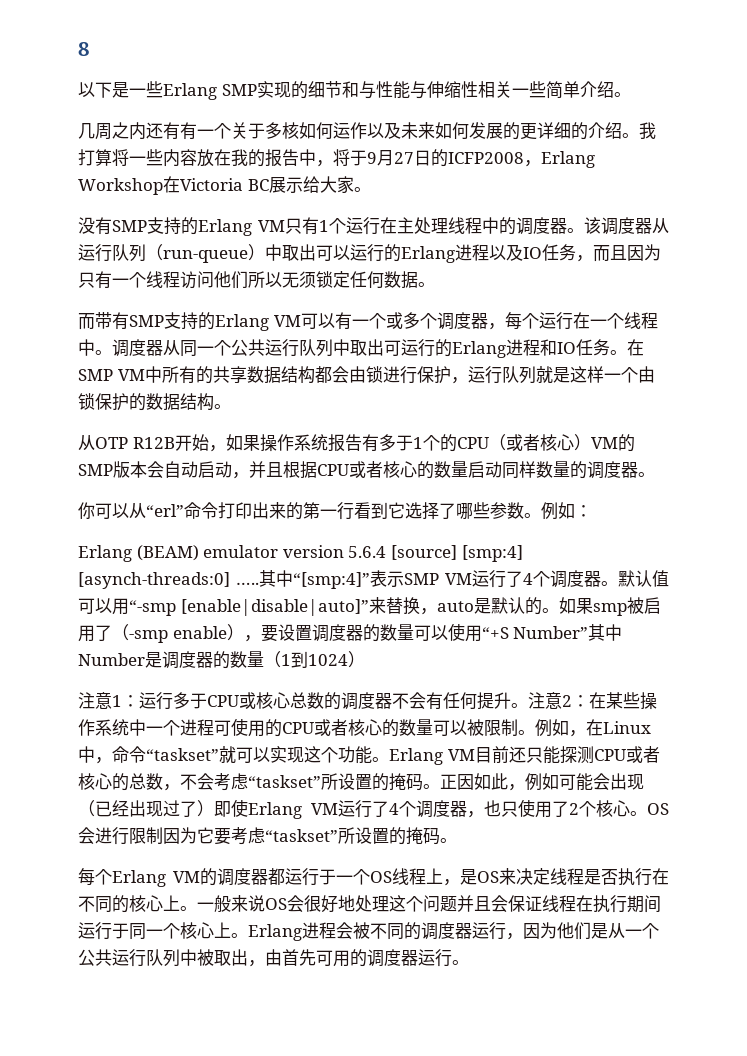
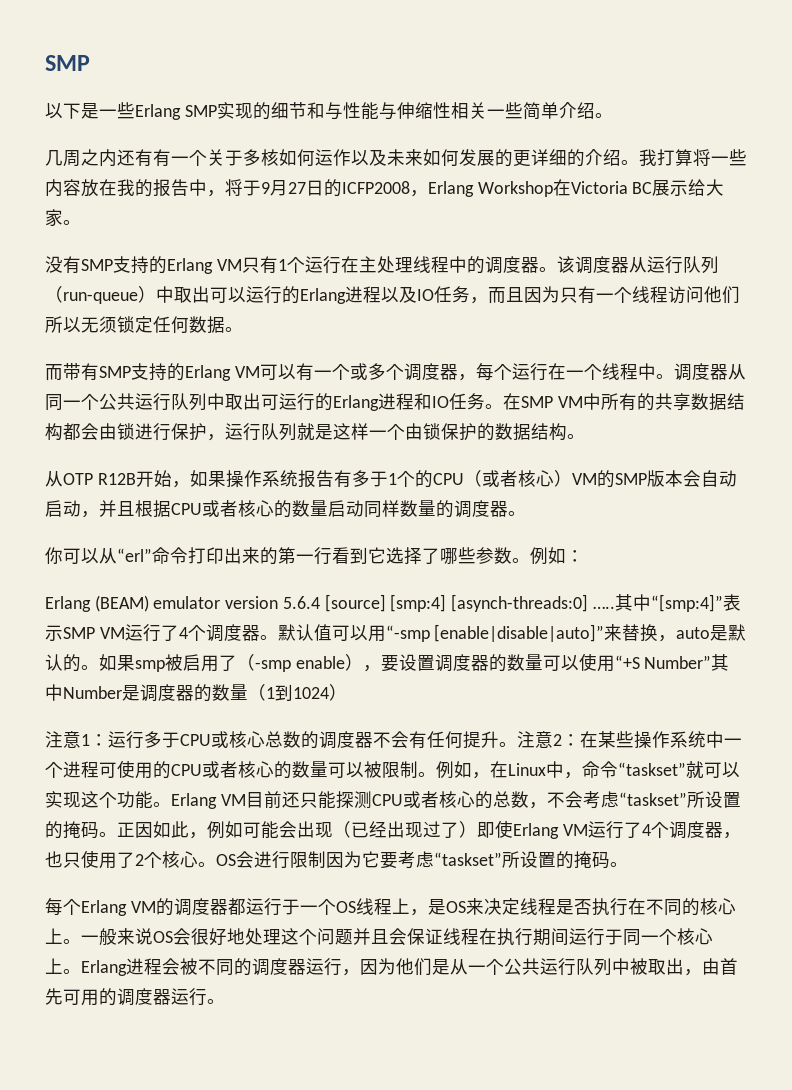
[78,42,89,56] 8 -> [45,55,90,71] SMP

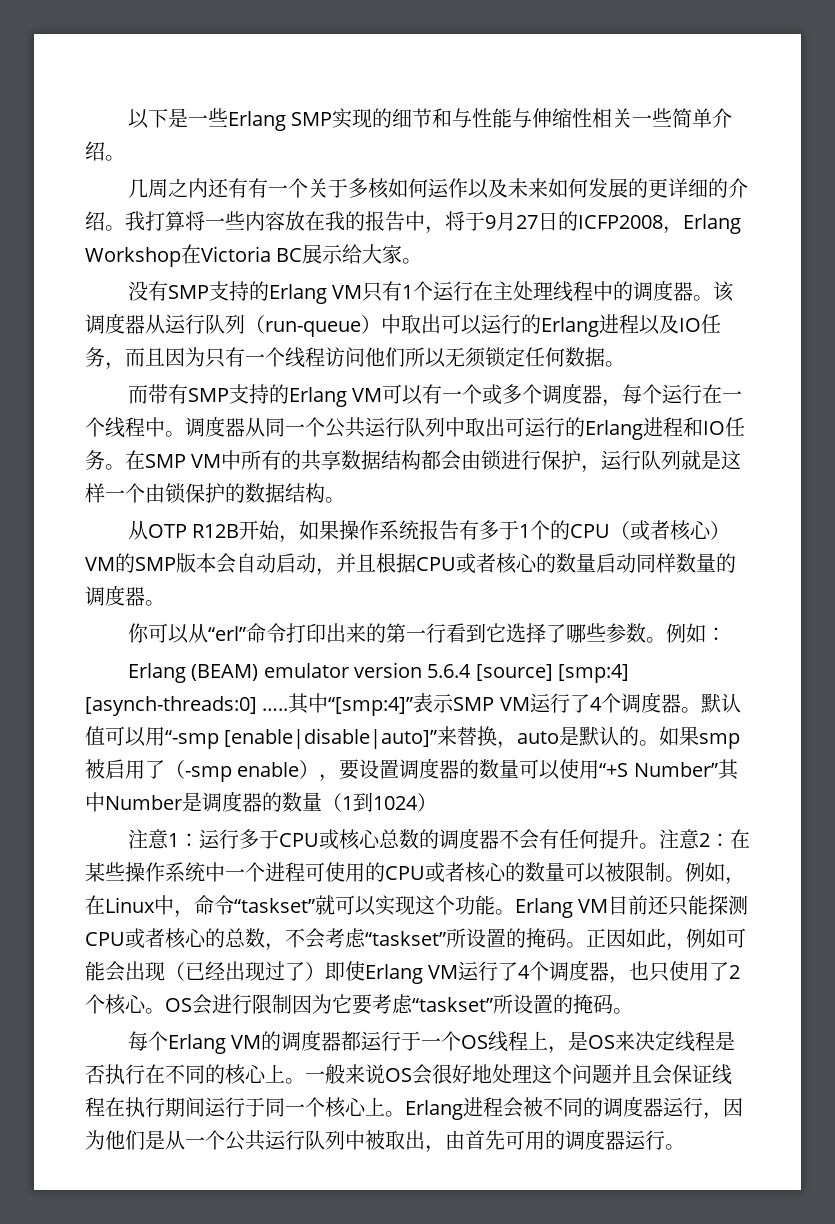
[45,55,90,71] SMP // -> (127, 119) none

